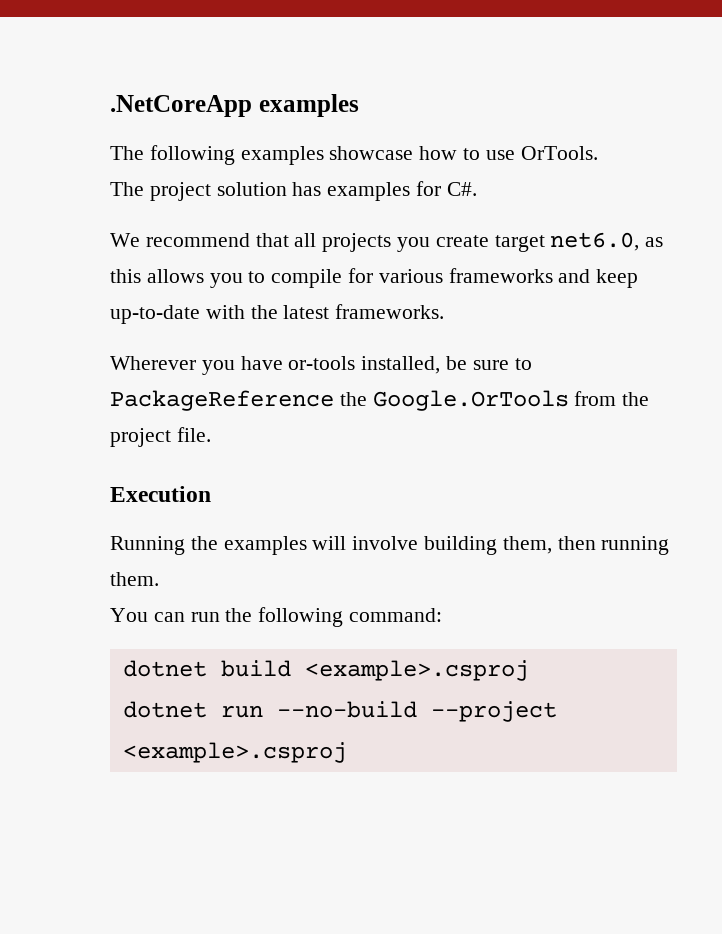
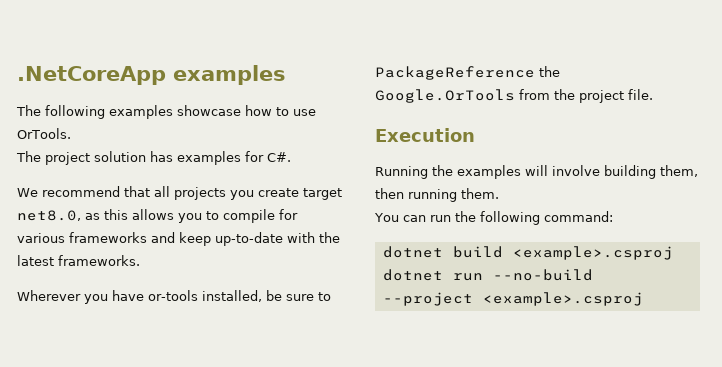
[550,232,640,251] net6.0, -> [17,210,81,221] net8.0,

